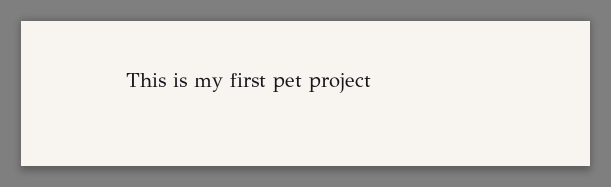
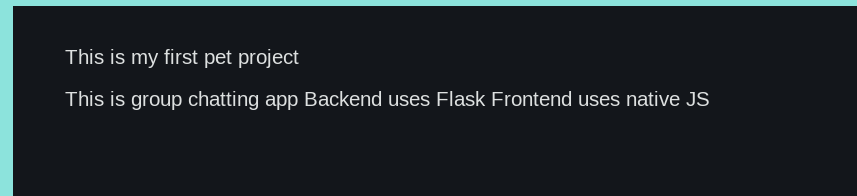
(371, 83) none -> [65,91,710,110] // This is group chatting app Backend uses Flask Frontend uses native JS

